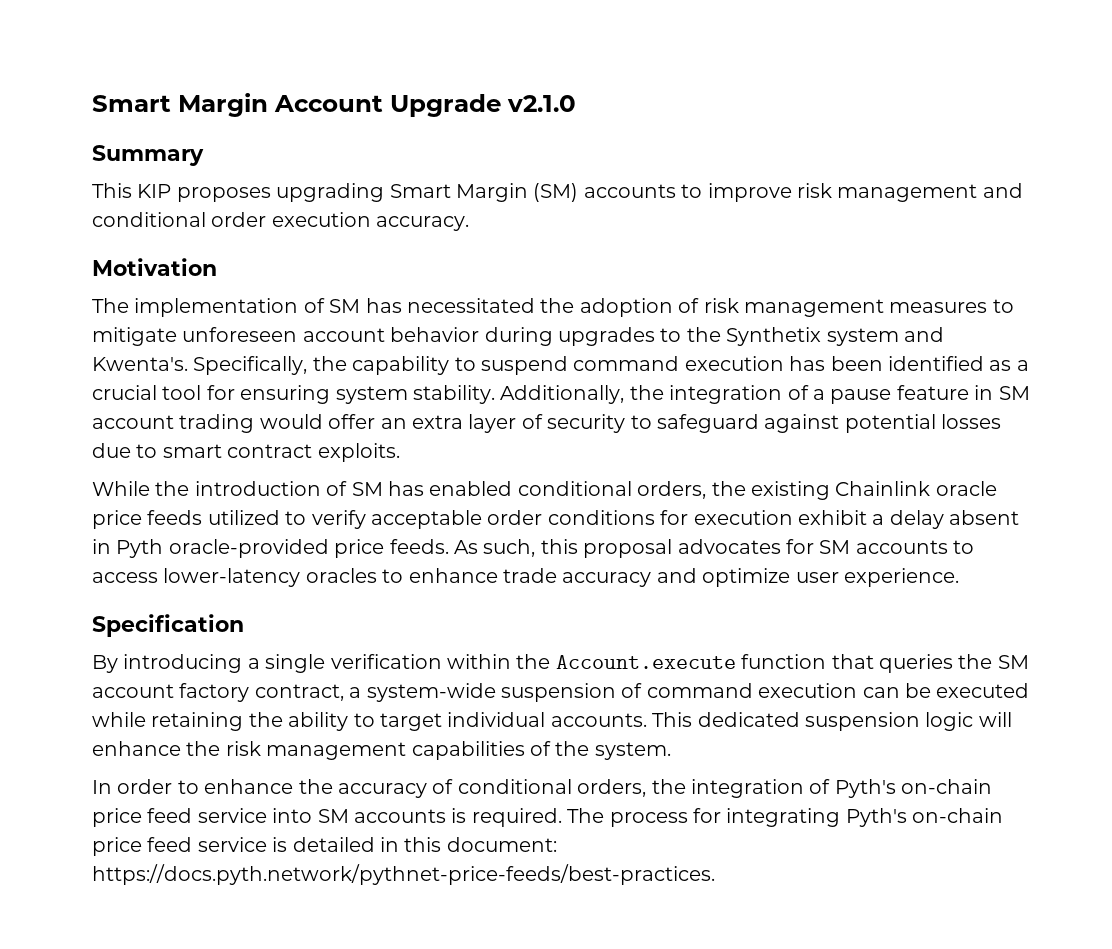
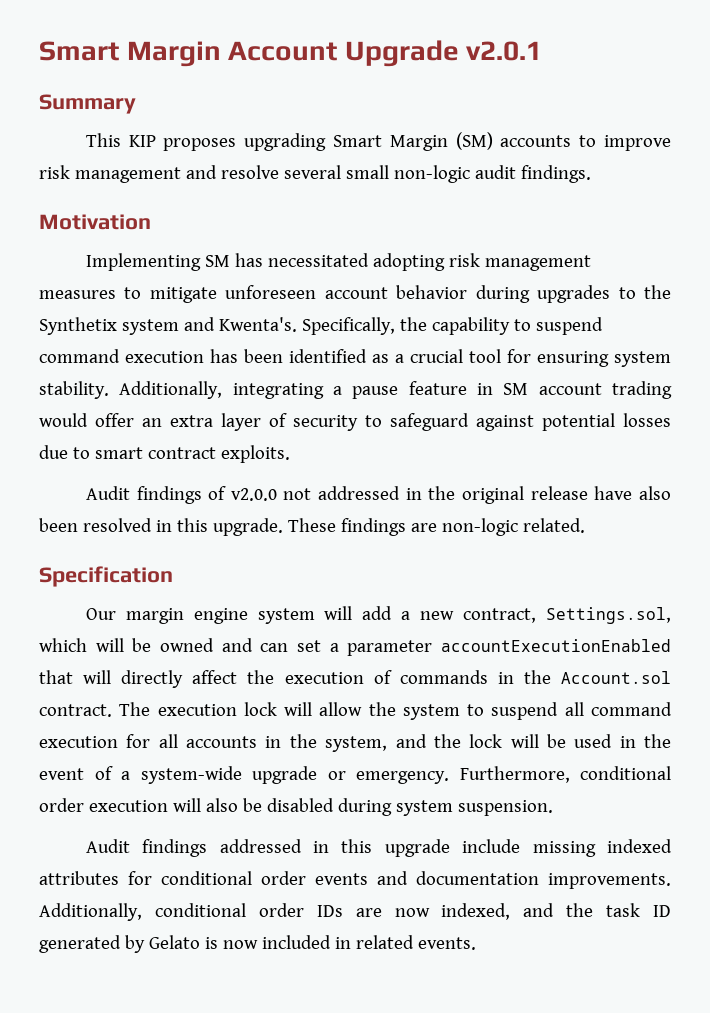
[507,95,576,112] v2.1.0 -> [466,41,543,61] v2.0.1
[92,212,470,231] [92,258,217,276] [92,298,700,317] conditional order execution accuracy. // Motivation // The implementation of SM has necessitated the adoption of -> [220,165,591,183] [39,214,151,230] [85,253,445,271] resolve several small non-logic audit findings. // Motivation // Implementing SM has necessitated adopting
[629,385,809,404] the integration of -> [232,383,324,399] integrating
[92,481,997,500] [92,510,1020,529] [92,539,975,558] [92,568,959,587] [92,614,244,637] [92,654,1029,673] [92,683,1030,702] [92,712,1012,731] [92,741,671,760] [92,779,993,798] [92,808,1004,827] [92,837,557,856] [92,864,715,885] While the introduction of SM has enabled conditional orders, the existing Chainlink oracle price feeds utilized to verify acceptable order conditions for execution exhibit a delay absent in Pyth oracle-provided price feeds. As such, this proposal advocates for SM accounts to access lower-latency oracles to enhance trade accuracy and optimize user experience. // Specification // By introducing a single verification within the Account.execute function that queries the SM account factory contract, a system-wide suspension of command execution can be executed while retaining the ability to target individual accounts. This dedicated suspension logic will enhance the risk management capabilities of the system. // In order to enhance the accuracy of conditional orders, the integration of Pyth's on-chain price feed service into SM accounts is required. The process for integrating Pyth's on-chain price feed service is detailed in this document: https://docs.pyth.network/pythnet-price-feeds/best-practices. -> [85,486,671,504] [39,518,585,536] [39,566,173,587] [85,606,671,624] [39,638,671,656] [39,670,672,688] [39,702,672,720] [39,734,671,752] [39,766,671,784] [39,798,553,816] [85,839,672,857] [39,871,671,889] [39,903,671,921] [39,935,476,953] Audit findings of v2.0.0 not addressed in the original release have also been resolved in this upgrade. These findings are non-logic related. // Specification // Our margin engine system will add a new contract, Settings.sol, which will be owned and can set a parameter accountExecutionEnabled that will directly affect the execution of commands in the Account.sol contract. The execution lock will allow the system to suspend all command execution for all accounts in the system, and the lock will be used in the event of a system-wide upgrade or emergency. Furthermore, conditional order execution will also be disabled during system suspension. // Audit findings addressed in this upgrade include missing indexed attributes for conditional order events and documentation improvements. Additionally, conditional order IDs are now indexed, and the task ID generated by Gelato is now included in related events.

